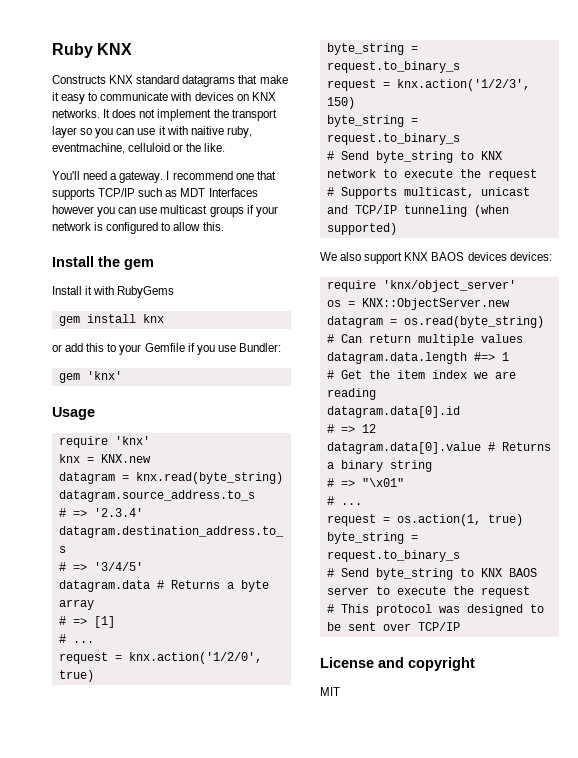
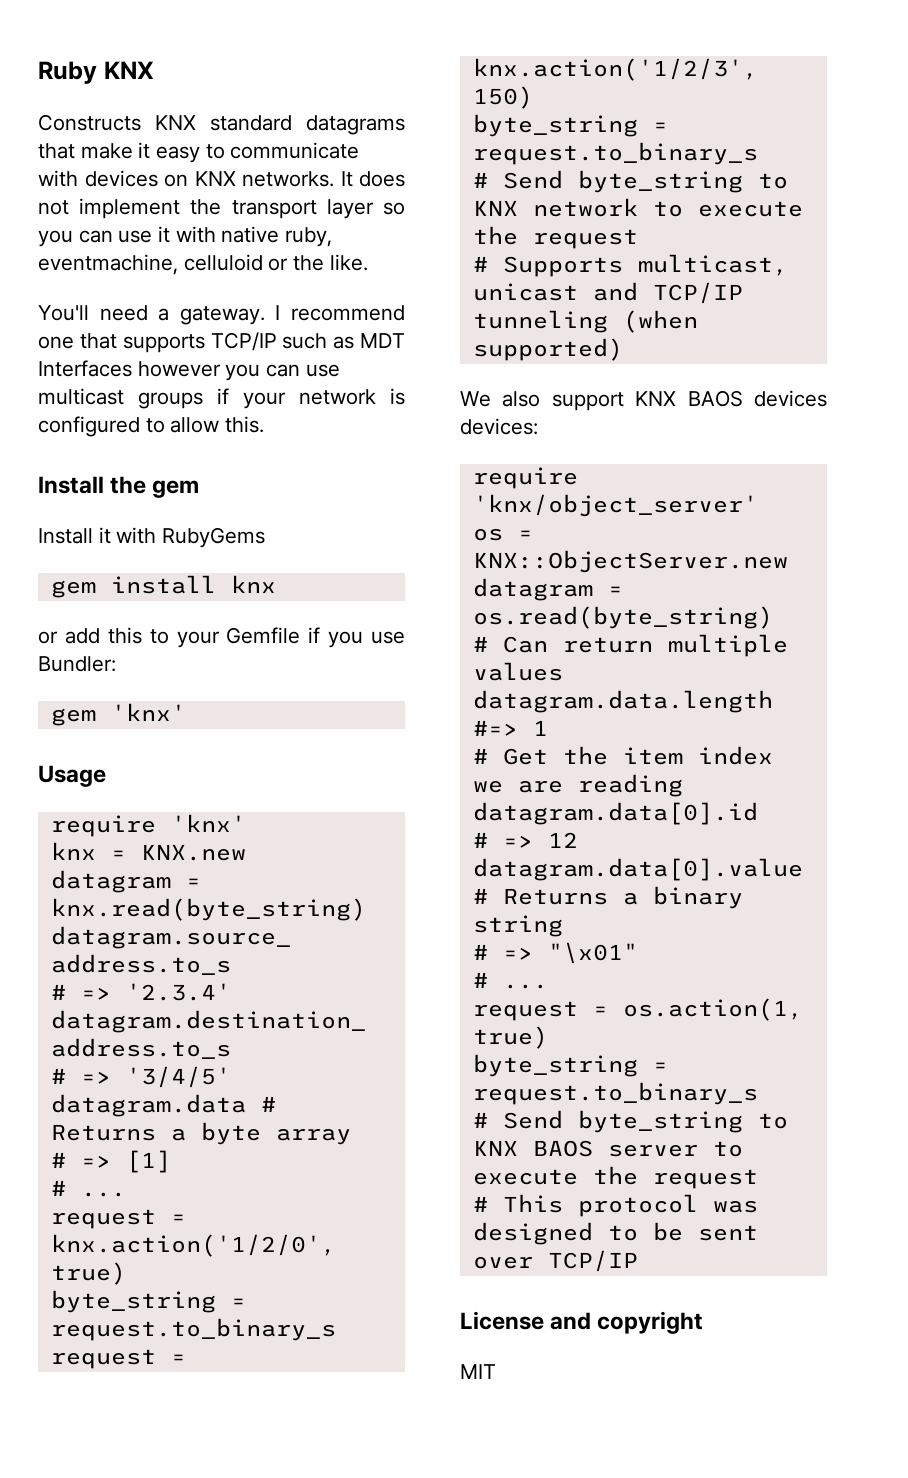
[190,126,224,135] naitive -> [221,226,280,243] native

